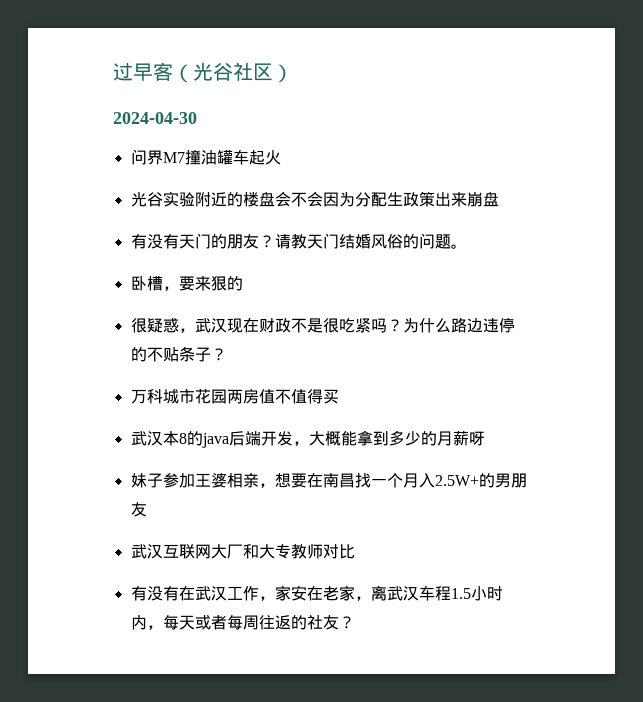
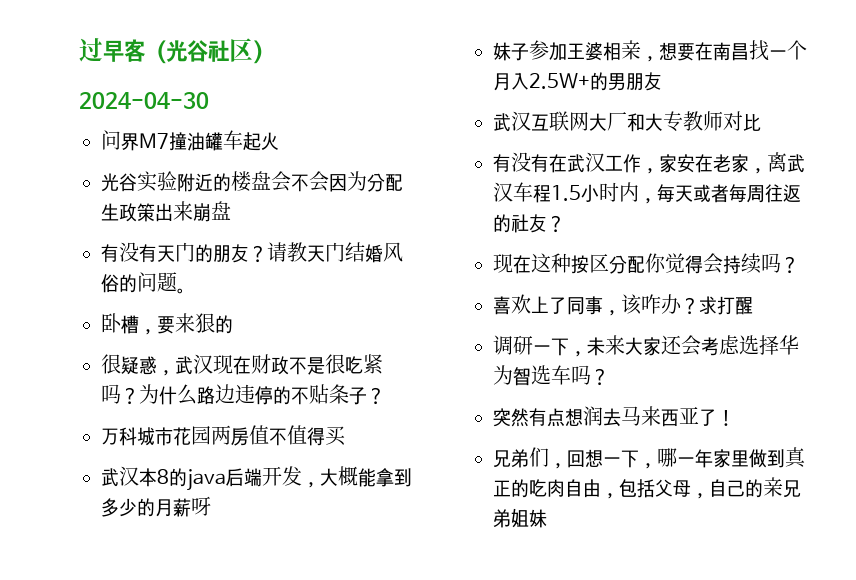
(355, 622) none -> [493,253,799,274] [493,294,753,316] [493,335,799,357] [493,365,609,386] [493,406,735,427] [493,447,806,469] [493,477,801,499] [493,508,547,528] // 现在这种按区分配你觉得会持续吗？ // 喜欢上了同事，该咋办？求打醒 // 调研一下，未来大家还会考虑选择华为智选车吗？ // 突然有点想润去马来西亚了！ // 兄弟们，回想一下，哪一年家里做到真正的吃肉自由，包括父母，自己的亲兄弟姐妹

